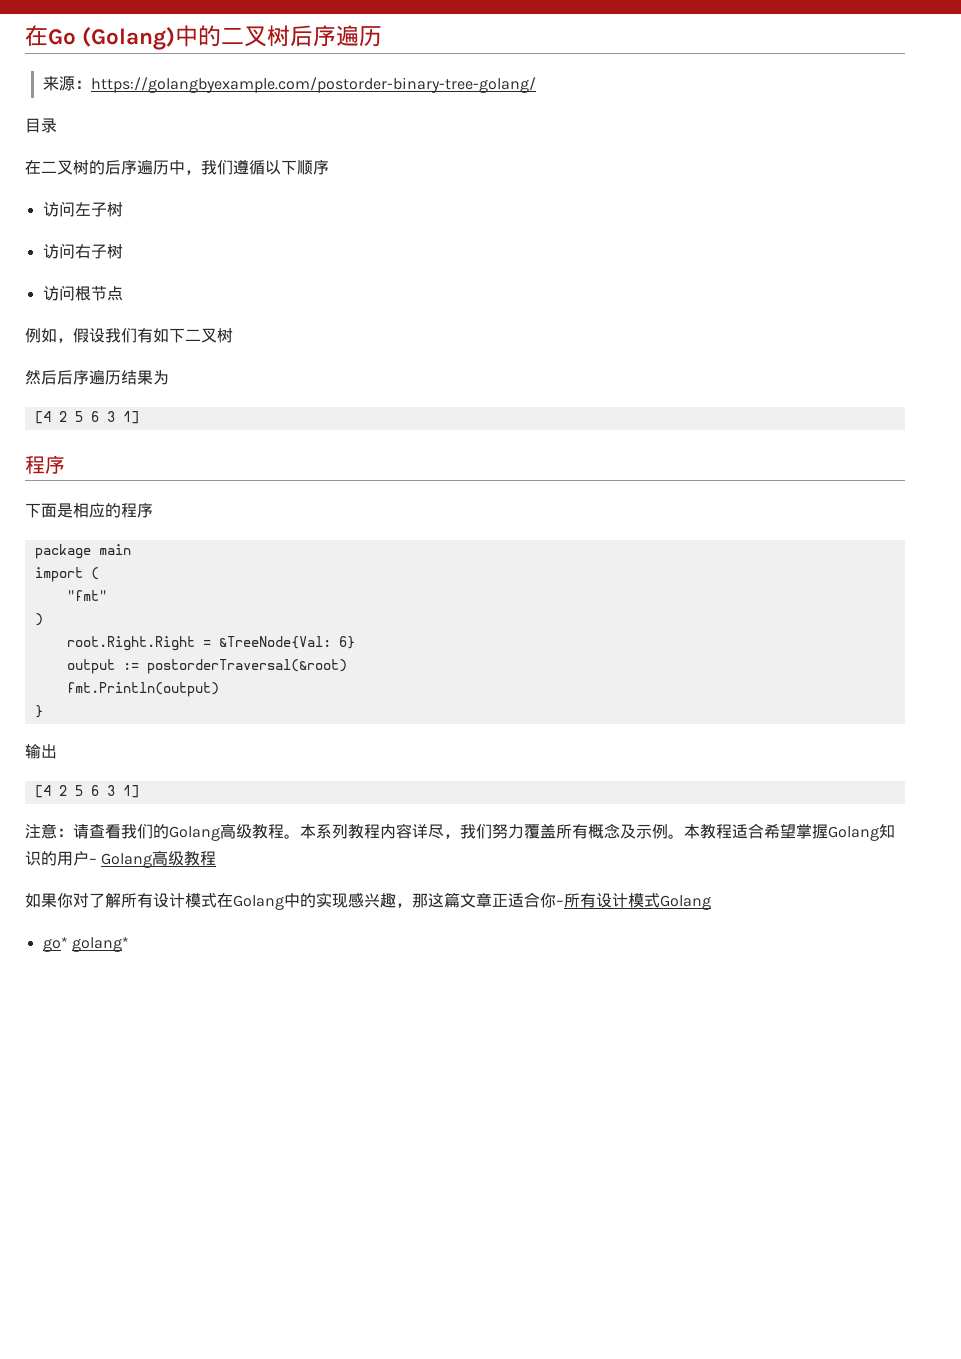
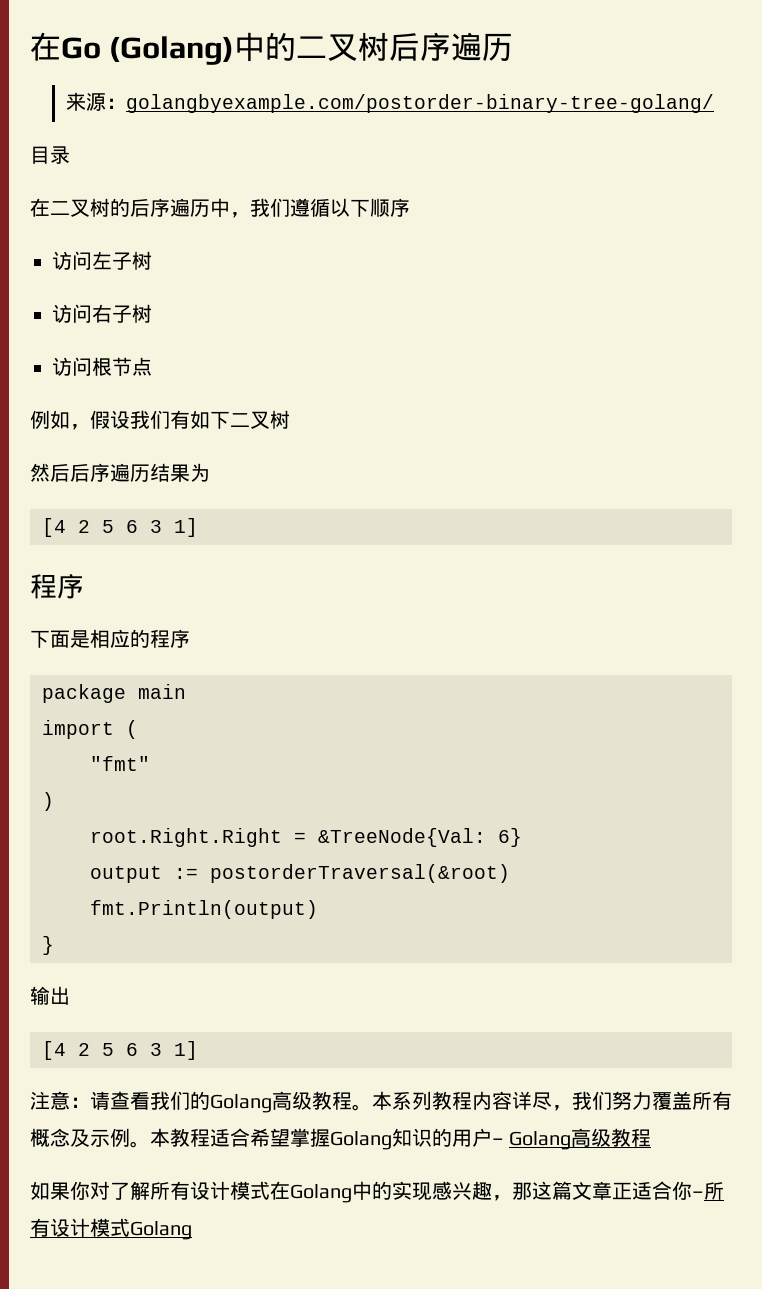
[90,77,536,93] https://golangbyexample.com/postorder-binary-tree-golang/ -> [125,94,714,113] golangbyexample.com/postorder-binary-tree-golang/
[42,937,129,952] // go* golang* -> (192, 1230) none

